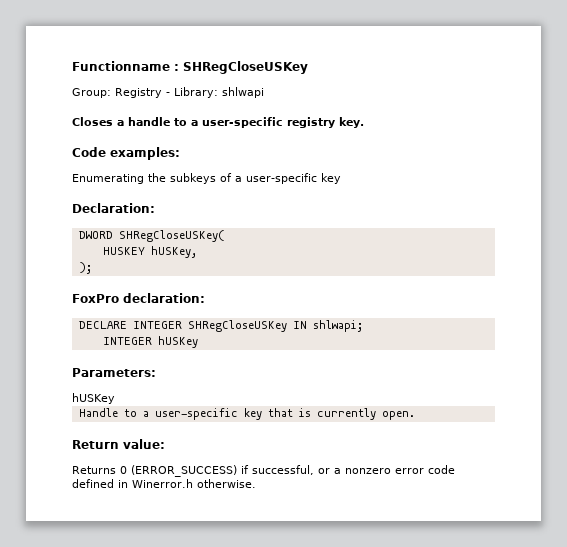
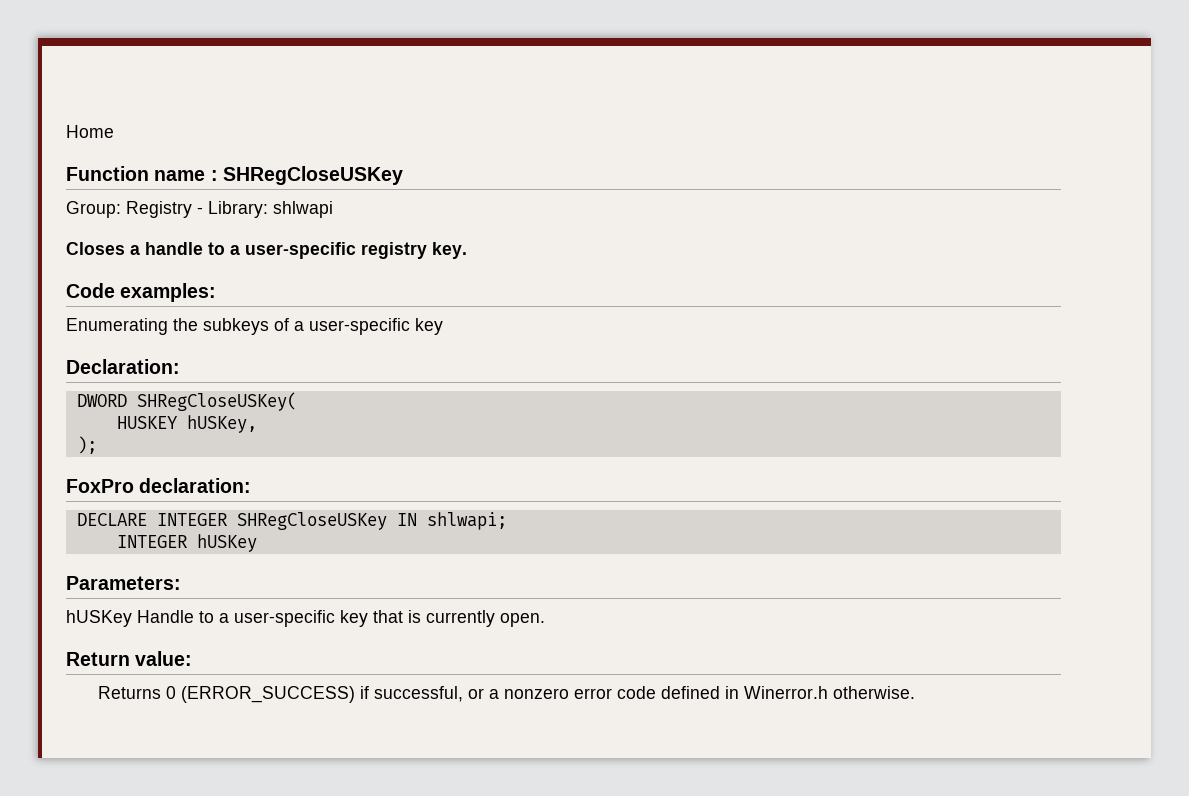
[72,61,170,71] Functionname -> [66,125,114,138] [66,166,206,181] Home // Function name
(115, 398) // -> (132, 618) none

